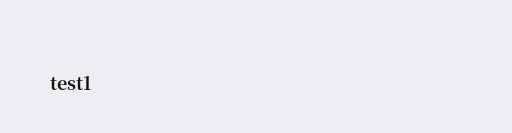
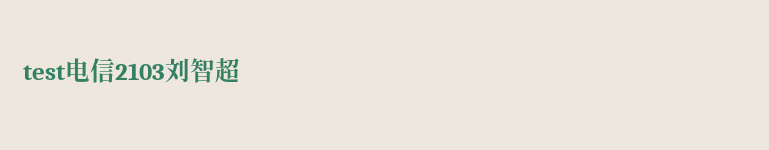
[50,76,91,90] test1 -> [23,58,240,83] test电信2103刘智超

